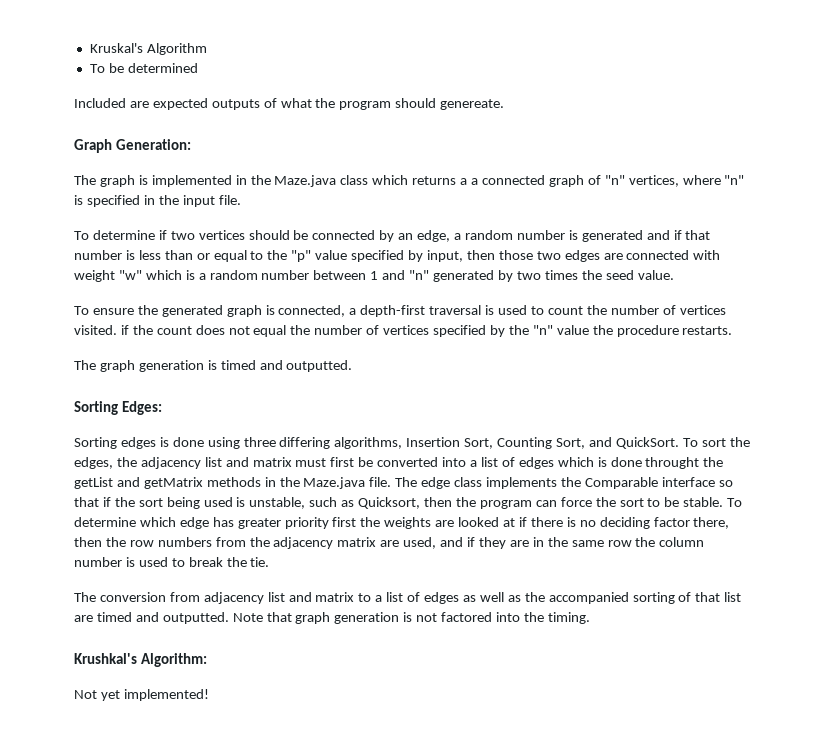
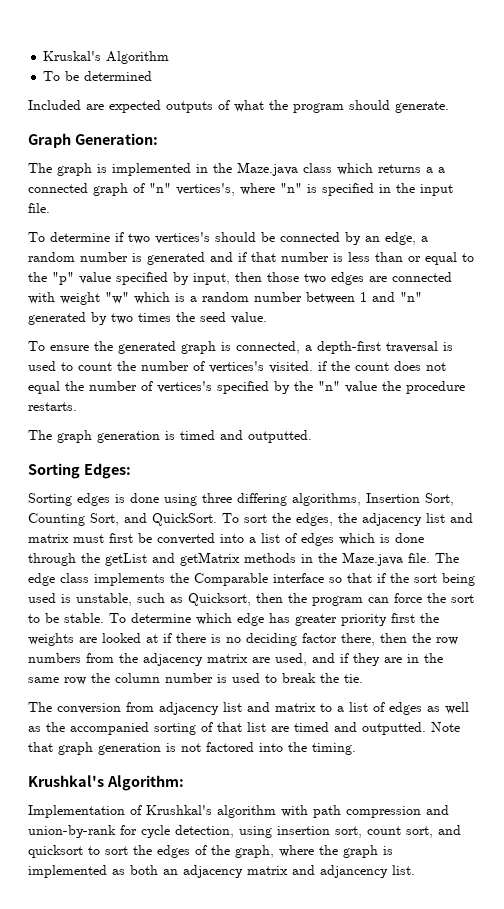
[440,99,505,110] genereate. -> [395,101,449,113] generate.
[628,175,679,187] vertices, -> [176,183,235,196] vertices's,
[198,230,245,240] vertices -> [155,232,210,244] vertices's
[679,305,726,315] vertices -> [209,361,264,373] vertices's
[383,325,430,335] vertices -> [157,381,212,393] vertices's
[645,457,700,469] throught -> [28,553,76,566] through
[74,689,209,701] Not yet implemented! -> [28,805,449,818] [28,825,461,838] [28,845,393,858] [28,865,415,878] Implementation of Krushkal's algorithm with path compression and union-by-rank for cycle detection, using insertion sort, count sort, and quicksort to sort the edges of the graph, where the graph is implemented as both an adjacency matrix and adjancency list.

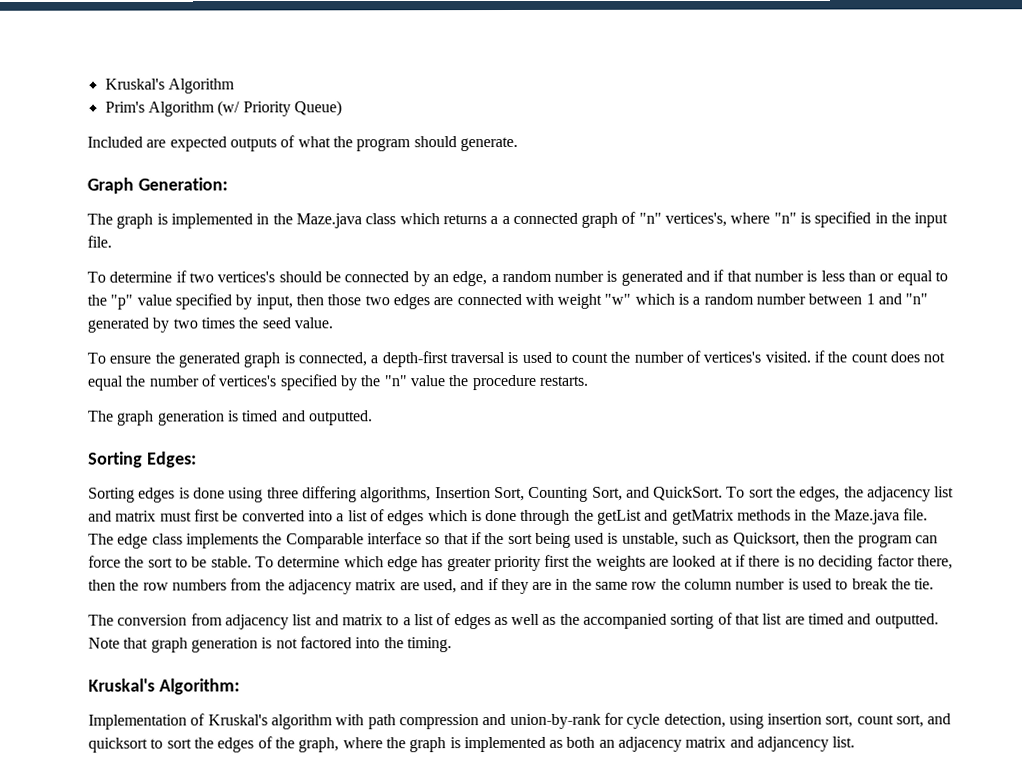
[43,71,153,81] To be determined -> [104,100,342,117] Prim's Algorithm (w/ Priority Queue)
[28,775,104,787] Krushkal's -> [88,678,155,692] Kruskal's
[146,805,212,815] Krushkal's -> [207,714,268,726] Kruskal's

